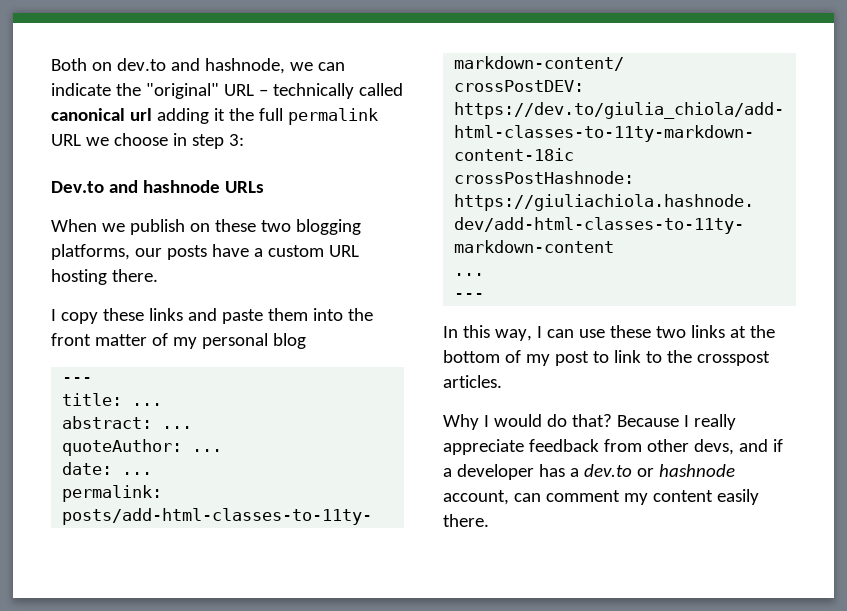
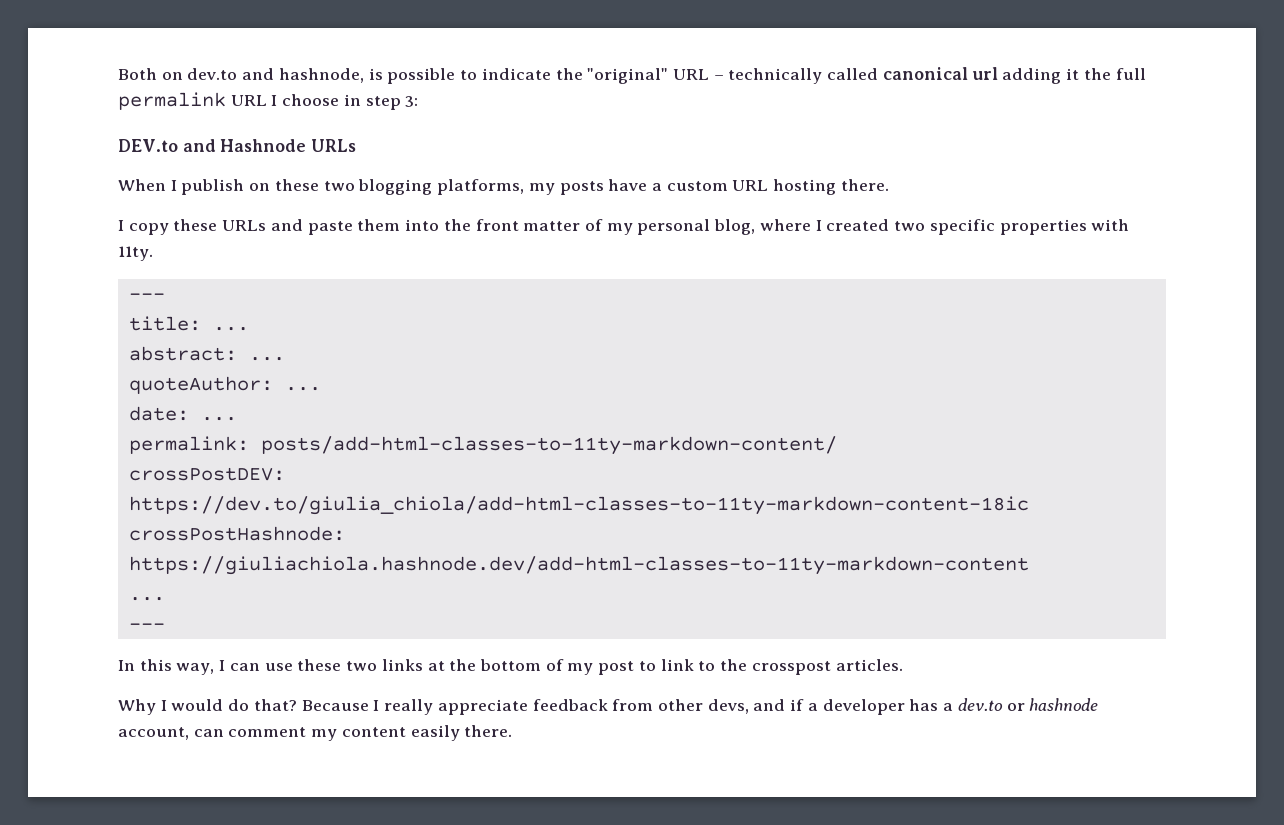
[289,62,345,71] we can -> [368,68,478,84] is possible to
[85,137,109,146] we -> [271,95,278,106] I
[51,180,220,193] Dev.to and hashnode -> [118,139,307,152] DEV.to and Hashnode
[101,223,125,232] we -> [170,180,177,191] I
[134,248,162,257] our -> [528,183,555,195] my
[148,308,183,321] links -> [222,220,267,231] URLs
[272,333,306,349] blog -> [714,219,1130,235] [118,246,153,261] blog, where I created two specific properties with 11ty.

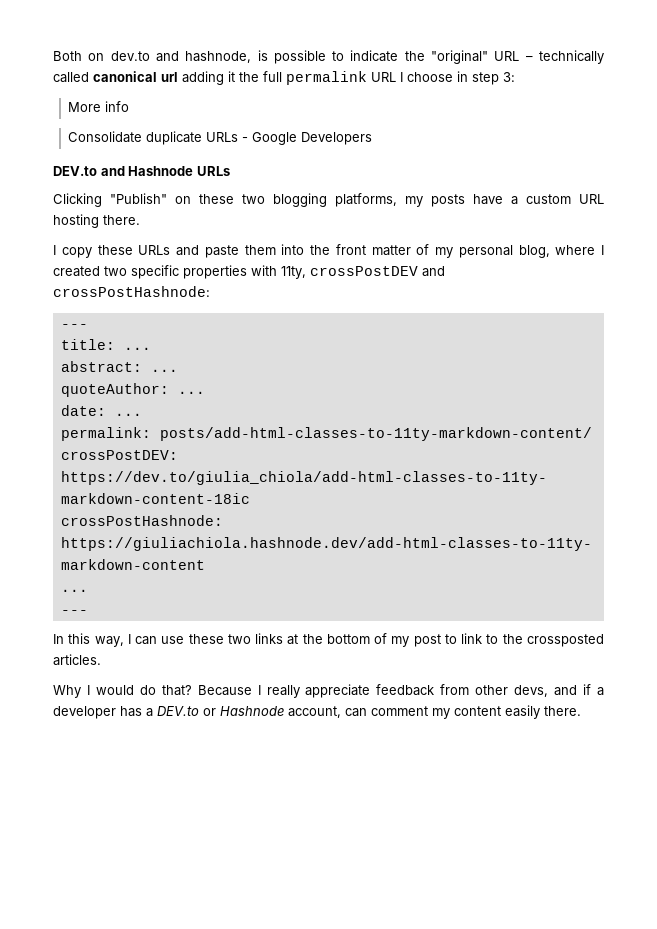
(419, 101) none -> [67,101,129,112] [67,131,372,145] // More info // Consolidate duplicate URLs - Google Developers
[118,179,245,195] When I publish -> [53,193,167,207] Clicking "Publish"
[118,246,153,261] 11ty. -> [281,266,445,279] [53,286,210,297] 11ty, crossPostDEV and crossPostHashnode:
[751,661,831,675] crosspost -> [526,634,604,647] crossposted
[957,698,1099,711] dev.to or hashnode -> [157,706,284,716] DEV.to or Hashnode

